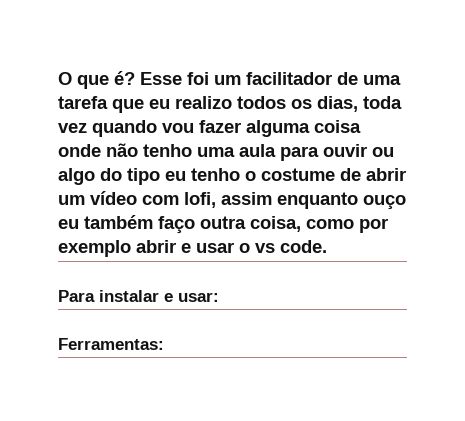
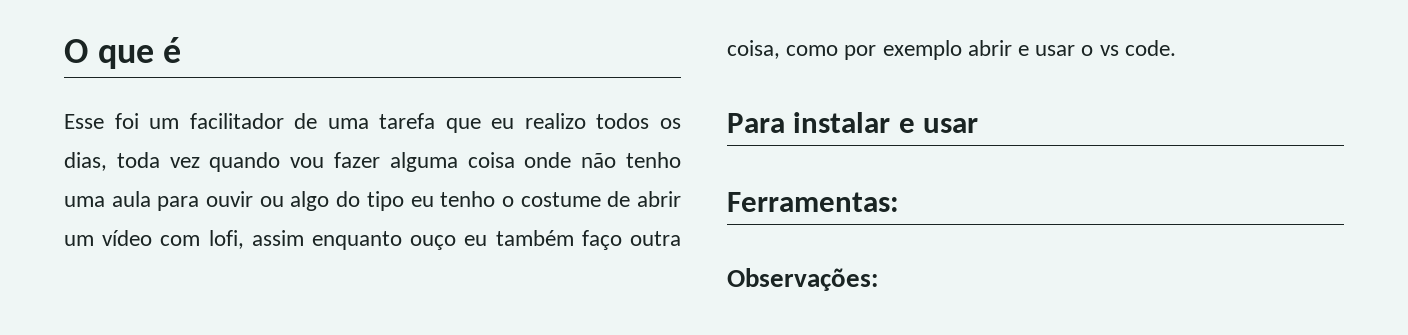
[114,71,135,85] é? -> [163,37,182,63] é //
[178,292,219,302] usar: -> [923,118,979,133] usar
(164, 344) none -> [727,268,878,291] // Observações:

